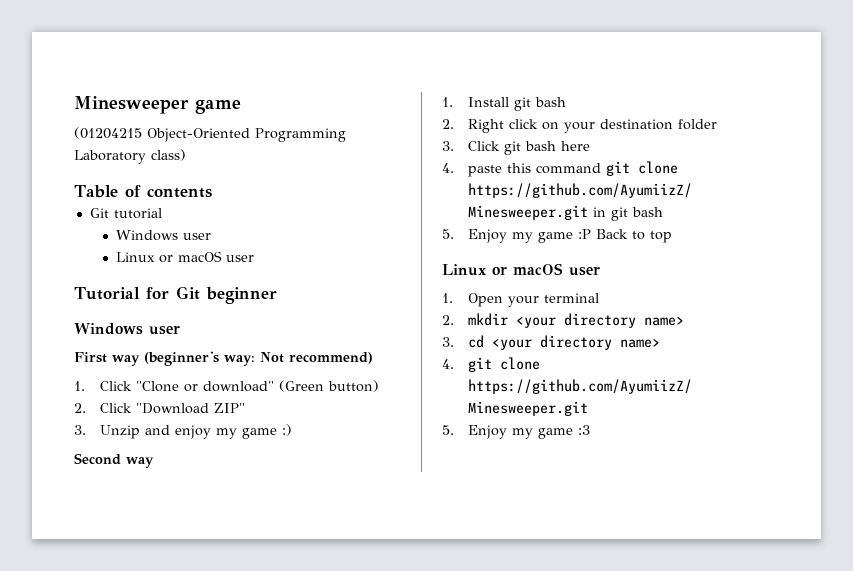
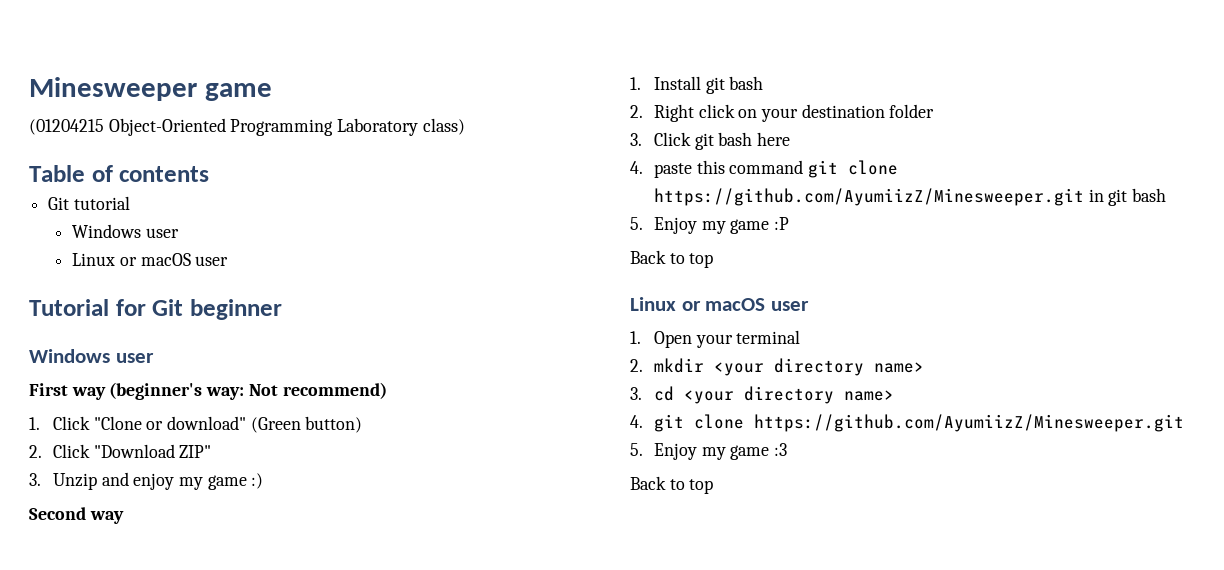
(591, 234) none -> (789, 223) //
(590, 430) none -> [630,476,714,494] // Back to top

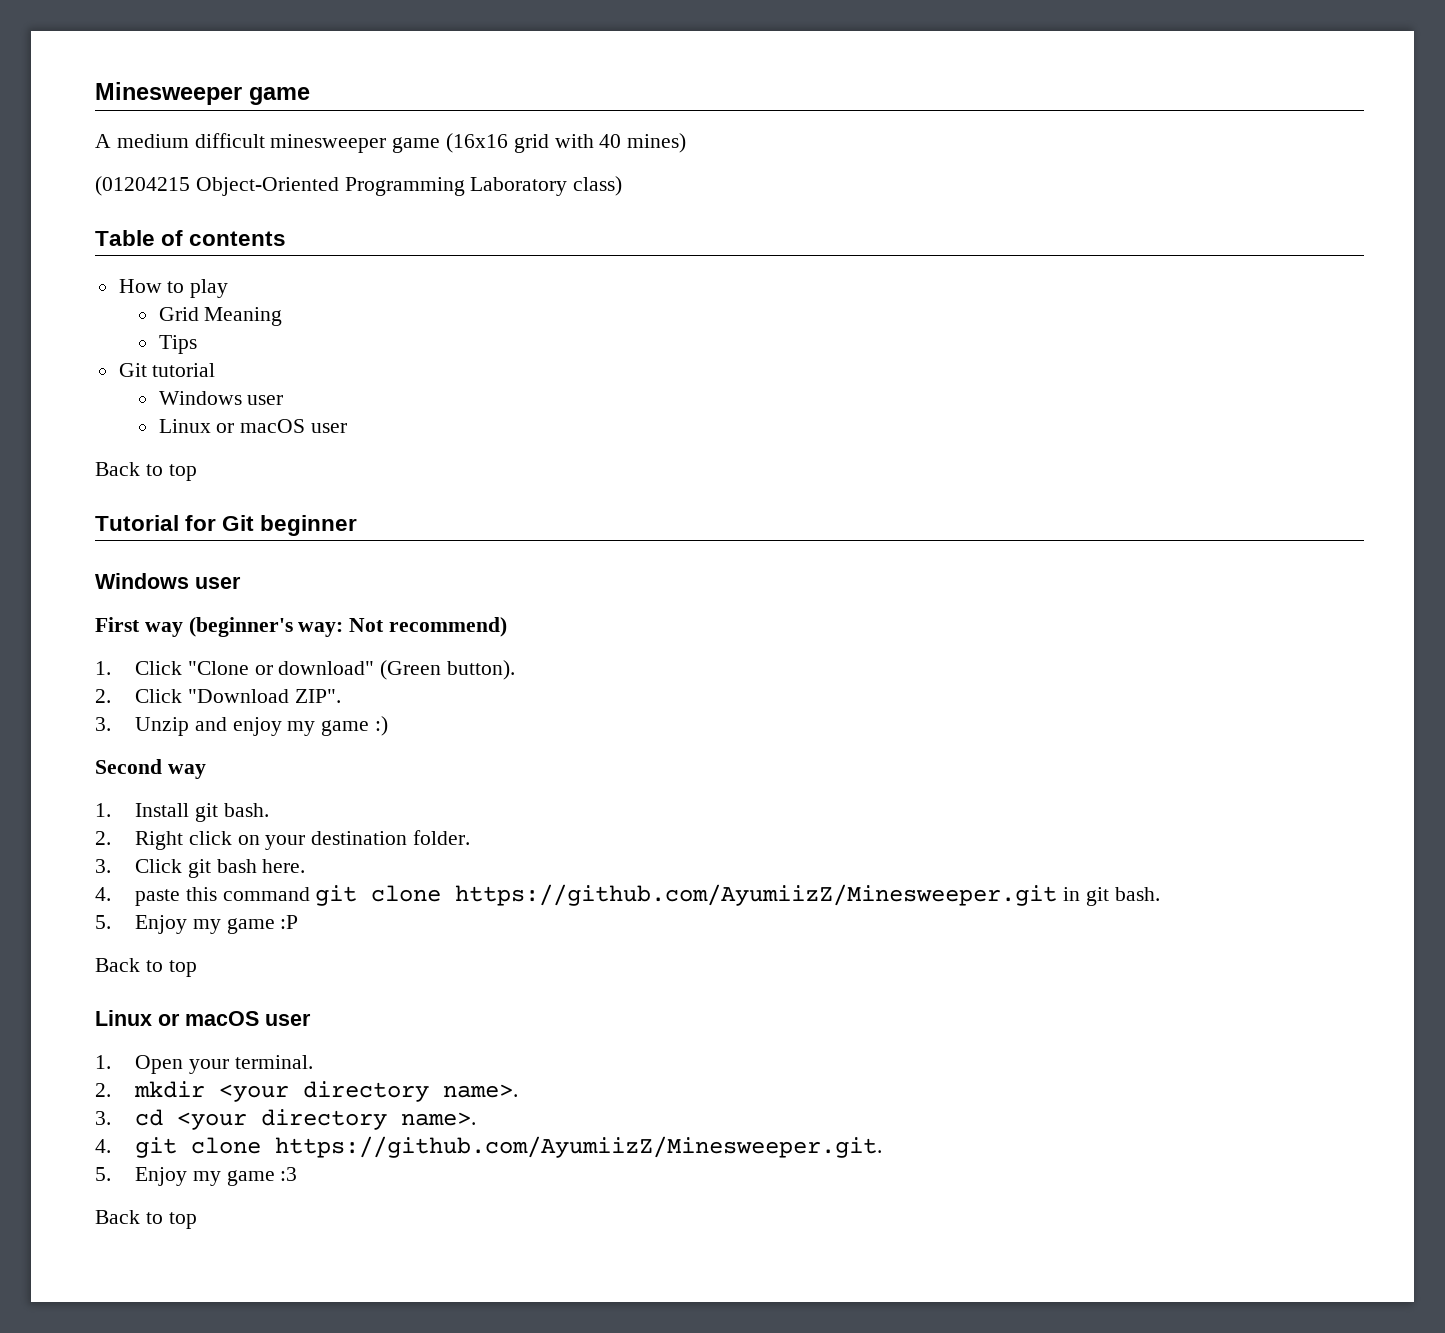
(272, 92) none -> [95,133,687,153] // A medium difficult minesweeper game (16x16 grid with 40 mines)
(210, 174) none -> [118,279,229,298] [158,307,283,326] [158,335,197,354] // How to play // Grid Meaning // Tips
(229, 261) none -> [95,462,197,481] // Back to top
[305,416,363,433] button) -> [446,660,515,680] button).
[179,445,212,458] ZIP" -> [294,689,341,703] ZIP".
[729,76,764,90] bash -> [223,803,269,817] bash.
[889,104,935,118] folder -> [412,830,470,845] folder.
[756,132,790,146] here -> [262,859,306,873] here.
[1131,188,1166,202] bash -> [1114,887,1160,901] bash.
[736,330,801,344] terminal -> [234,1055,313,1069] terminal.
[873,362,924,373] name> -> [442,1084,518,1098] name>.
[843,390,894,401] name> -> [400,1112,476,1126] name>.
[753,414,1184,432] https://github.com/AyumiizZ/Minesweeper.git -> [274,1136,882,1158] https://github.com/AyumiizZ/Minesweeper.git.

